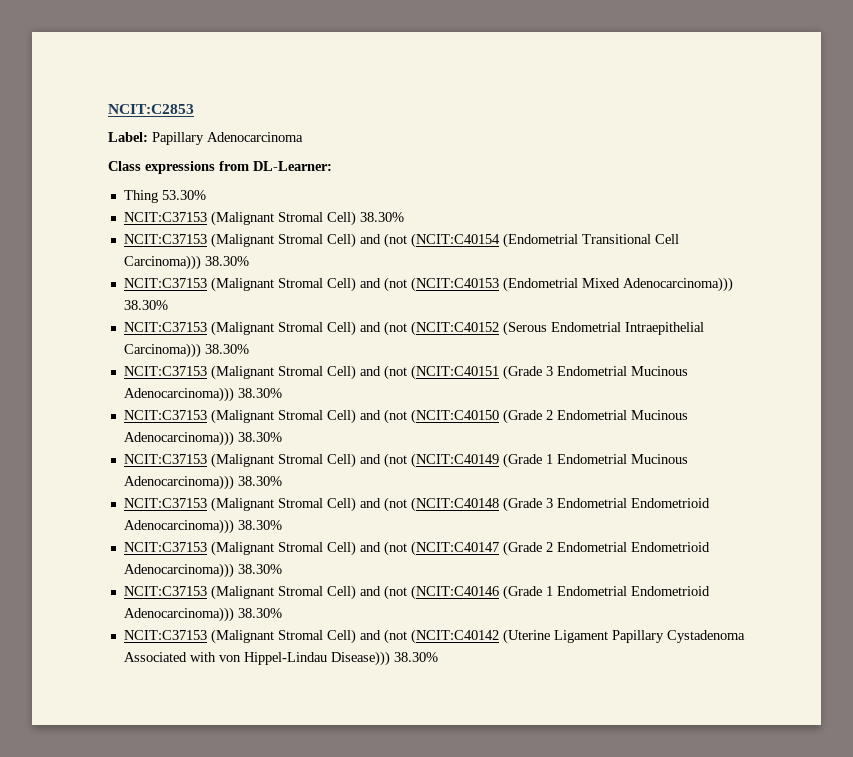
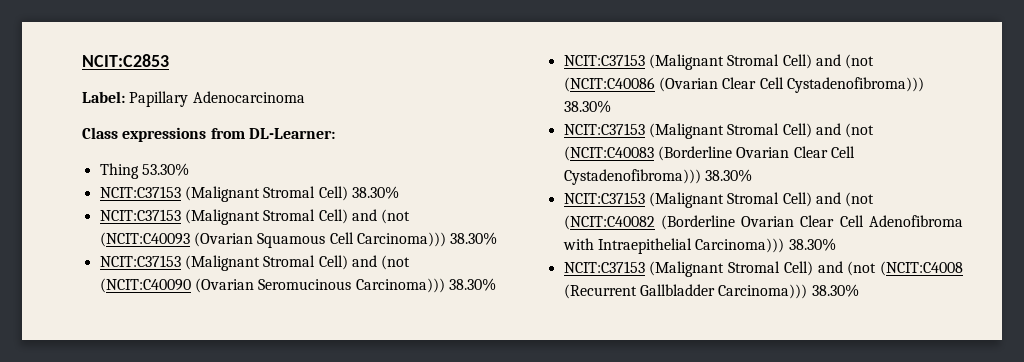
[410,233,651,248] (NCIT:C40154 (Endometrial Transitional -> [99,232,326,248] (NCIT:C40093 (Ovarian Squamous
[410,277,733,292] [123,300,168,310] [123,321,621,336] (NCIT:C40153 (Endometrial Mixed Adenocarcinoma))) 38.30% // NCIT:C37153 (Malignant Stromal Cell) and (not (NCIT:C40152 (Serous Endometrial -> [99,278,496,293] [563,54,875,70] [563,77,924,93] [563,100,611,113] [563,123,875,139] [563,146,855,161] [563,169,752,185] [563,192,875,208] [563,215,963,230] [562,238,594,250] (NCIT:C40090 (Ovarian Seromucinous Carcinoma))) 38.30% // NCIT:C37153 (Malignant Stromal Cell) and (not (NCIT:C40086 (Ovarian Clear Cell Cystadenofibroma))) 38.30% // NCIT:C37153 (Malignant Stromal Cell) and (not (NCIT:C40083 (Borderline Ovarian Clear Cell Cystadenofibroma))) 38.30% // NCIT:C37153 (Malignant Stromal Cell) and (not (NCIT:C40082 (Borderline Ovarian Clear Cell Adenofibroma with
[410,365,688,380] [123,387,282,402] [123,409,688,424] [123,431,282,446] [123,453,688,468] [123,475,282,490] [123,497,710,512] [123,519,282,534] [123,541,710,556] [123,563,282,578] [123,585,710,600] [123,607,282,622] [123,629,745,644] [123,651,390,666] (NCIT:C40151 (Grade 3 Endometrial Mucinous Adenocarcinoma))) 38.30% // NCIT:C37153 (Malignant Stromal Cell) and (not (NCIT:C40150 (Grade 2 Endometrial Mucinous Adenocarcinoma))) 38.30% // NCIT:C37153 (Malignant Stromal Cell) and (not (NCIT:C40149 (Grade 1 Endometrial Mucinous Adenocarcinoma))) 38.30% // NCIT:C37153 (Malignant Stromal Cell) and (not (NCIT:C40148 (Grade 3 Endometrial Endometrioid Adenocarcinoma))) 38.30% // NCIT:C37153 (Malignant Stromal Cell) and (not (NCIT:C40147 (Grade 2 Endometrial Endometrioid Adenocarcinoma))) 38.30% // NCIT:C37153 (Malignant Stromal Cell) and (not (NCIT:C40146 (Grade 1 Endometrial Endometrioid Adenocarcinoma))) 38.30% // NCIT:C37153 (Malignant Stromal Cell) and (not (NCIT:C40142 (Uterine Ligament Papillary Cystadenoma Associated with von Hippel-Lindau Disease))) -> [880,261,963,276] [563,284,808,299] (NCIT:C4008 (Recurrent Gallbladder Carcinoma)))

